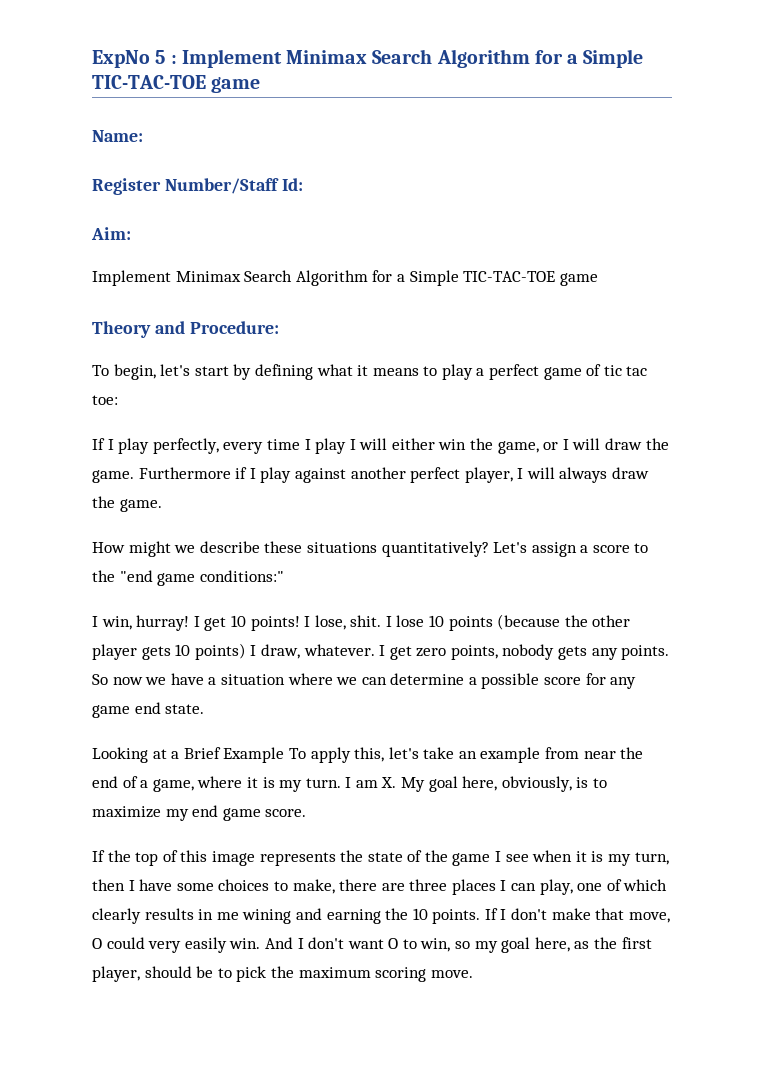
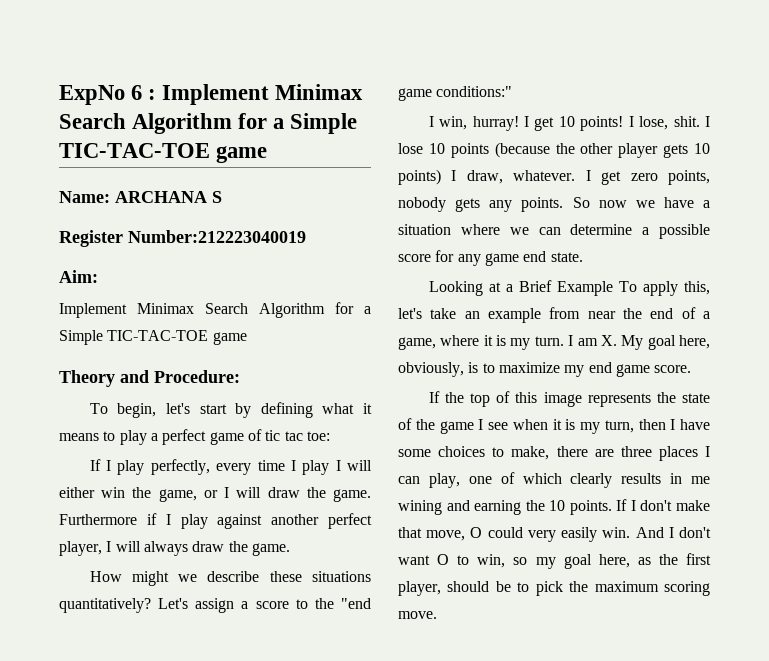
[155,50,166,64] 5 -> [131,85,143,100] 6
(143, 136) none -> [115,191,222,203] ARCHANA S
[164,178,303,194] Number/Staff Id: -> [128,230,306,243] Number:212223040019

